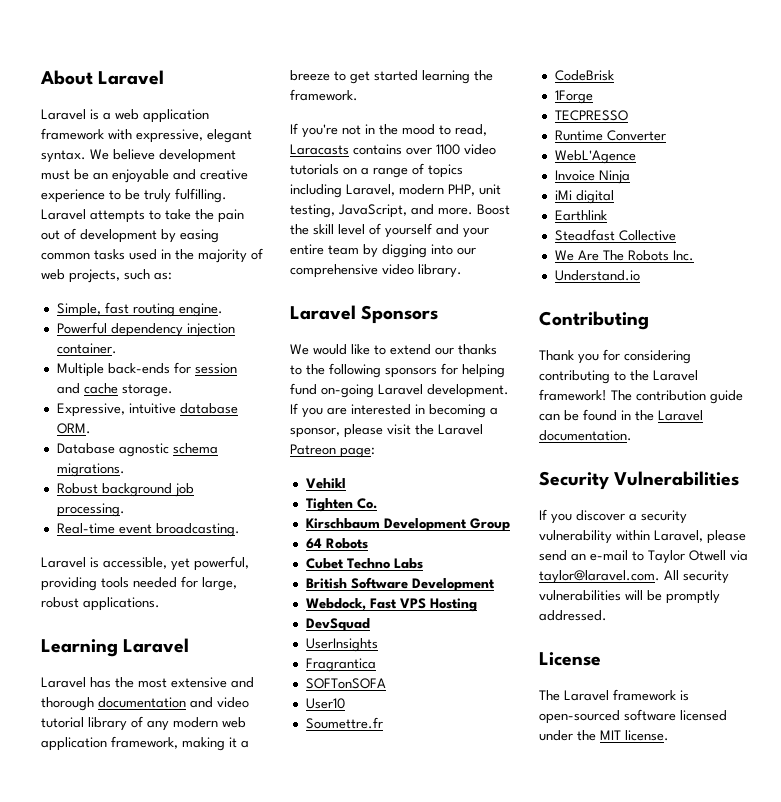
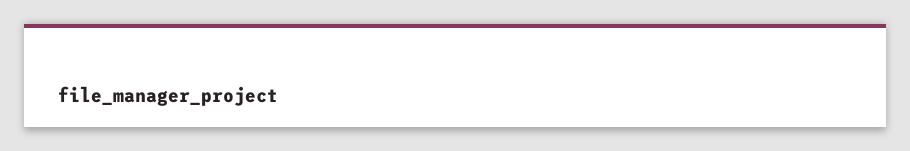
[40,70,165,85] [41,109,209,123] [41,128,252,143] [41,149,236,163] [41,169,248,183] [41,188,227,203] [41,209,244,223] [41,228,219,243] [41,248,263,263] [41,269,172,283] [56,302,223,317] [56,322,235,337] [56,343,117,354] [56,362,237,377] [56,383,173,397] [56,403,238,417] [56,423,91,434] [56,443,218,457] [56,463,125,477] [56,483,194,497] [56,503,125,517] [56,523,240,537] [41,556,249,571] [41,576,237,591] [41,597,160,611] [41,638,190,657] [41,677,254,688] [41,697,249,711] [41,716,246,731] [41,736,249,751] [290,70,493,84] [290,89,358,101] [290,123,487,138] [290,144,496,155] [290,163,463,178] [290,184,501,198] [290,204,510,218] [290,223,489,238] [290,244,476,258] [290,264,462,278] [290,305,439,324] [290,344,497,355] [290,363,505,378] [290,383,509,398] [290,403,498,418] [290,424,483,438] [290,444,375,458] [305,478,346,489] [305,498,377,512] [305,518,510,532] [305,538,368,549] [305,558,423,569] [305,577,495,592] [305,598,477,612] [305,618,370,632] [305,638,378,652] [305,658,376,672] [305,678,386,689] [305,698,345,709] [305,717,383,729] [554,70,614,81] [554,90,593,104] [554,110,628,121] [554,130,666,141] [554,150,636,164] [554,170,630,184] [554,190,614,204] [554,210,607,221] [554,229,676,241] [554,250,694,261] [554,270,640,281] [539,311,649,330] [539,349,691,364] [539,370,698,384] [539,389,743,404] [539,409,703,421] [539,430,632,441] [539,471,740,490] [539,509,687,524] [539,530,746,544] [539,550,748,564] [539,570,729,584] [539,590,720,604] [539,610,607,621] [539,652,601,666] [539,689,689,701] [539,709,727,724] [539,730,669,741] About Laravel // Laravel is a web application framework with expressive, elegant syntax. We believe development must be an enjoyable and creative experience to be truly fulfilling. Laravel attempts to take the pain out of development by easing common tasks used in the majority of web projects, such as: // Simple, fast routing engine. // Powerful dependency injection container. // Multiple back-ends for session and cache storage. // Expressive, intuitive database ORM. // Database agnostic schema migrations. // Robust background job processing. // Real-time event broadcasting. // Laravel is accessible, yet powerful, providing tools needed for large, robust applications. // Learning Laravel // Laravel has the most extensive and thorough documentation and video tutorial library of any modern web application framework, making it a breeze to get started learning the framework. // If you're not in the mood to read, Laracasts contains over 1100 video tutorials on a range of topics including Laravel, modern PHP, unit testing, JavaScript, and more. Boost the skill level of yourself and your entire team by digging into our comprehensive video library. // Laravel Sponsors // We would like to extend our thanks to the following sponsors for helping fund on-going Laravel development. If you are interested in becoming a sponsor, please visit the Laravel Patreon page: // Vehikl // Tighten Co. // Kirschbaum Development Group // 64 Robots // Cubet Techno Labs // British Software Development // Webdock, Fast VPS Hosting // DevSquad // UserInsights // Fragrantica // SOFTonSOFA // User10 // Soumettre.fr // CodeBrisk // 1Forge // TECPRESSO // Runtime Converter // WebL'Agence // Invoice Ninja // iMi digital // Earthlink // Steadfast Collective // We Are The Robots Inc. // Understand.io // Contributing // Thank you for considering contributing to the Laravel framework! The contribution guide can be found in the Laravel documentation. // Security Vulnerabilities // If you discover a security vulnerability within Laravel, please send an e-mail to Taylor Otwell via taylor@laravel.com. All security vulnerabilities will be promptly addressed. // License // The Laravel framework is open-sourced software licensed under the MIT license. -> [58,86,278,106] file_manager_project

